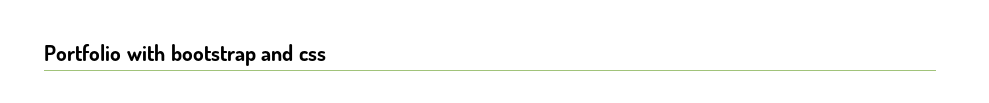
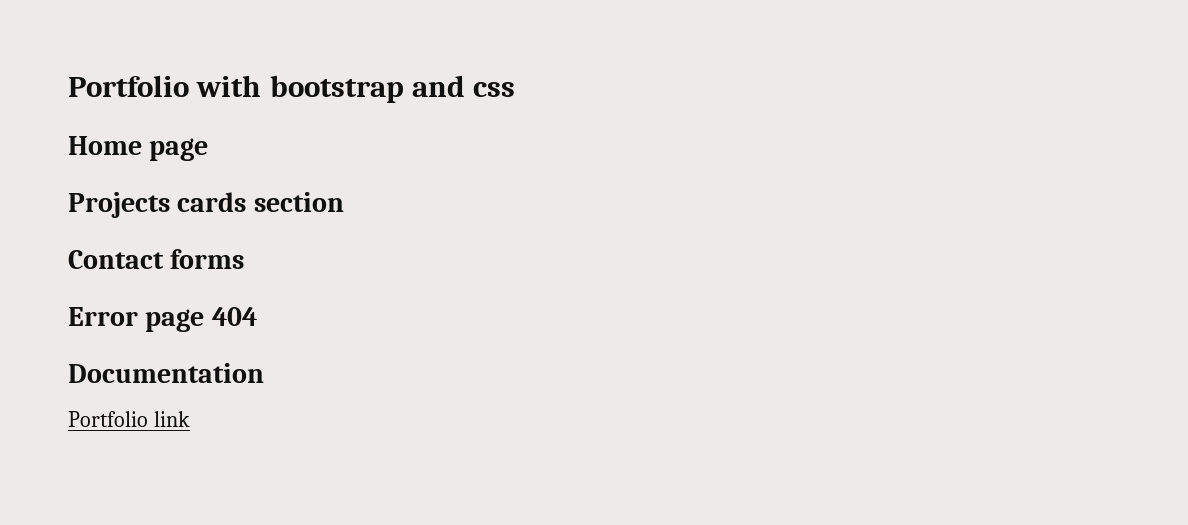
(327, 56) none -> [68,136,209,161] [68,192,344,218] [68,249,245,269] [68,307,257,332] [68,363,264,383] [68,411,190,427] // Home page // Projects cards section // Contact forms // Error page 404 // Documentation // Portfolio link

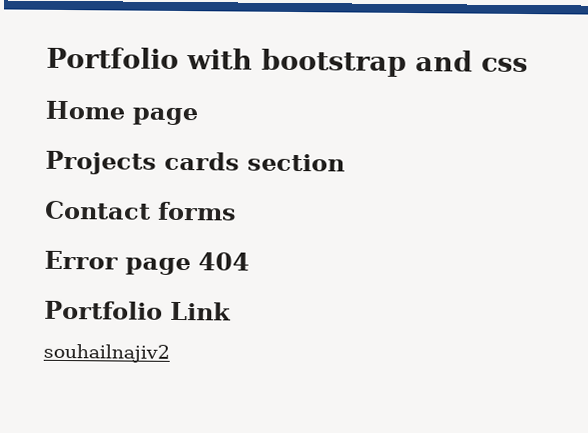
[68,363,264,383] [68,411,190,427] Documentation // Portfolio link -> [44,300,232,321] [43,343,170,363] Portfolio Link // souhailnajiv2

